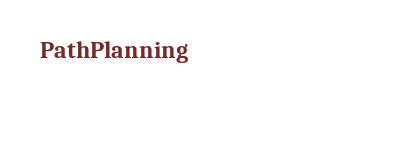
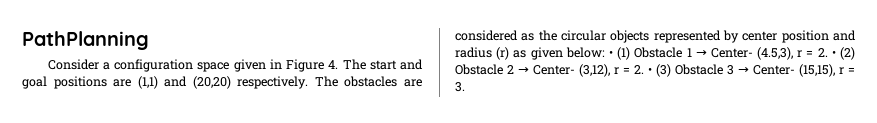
(188, 52) none -> [47,59,423,72] [22,76,422,89] [455,30,856,43] [455,47,855,60] [455,64,855,77] [455,82,465,92] // Consider a configuration space given in Figure 4. The start and goal positions are (1,1) and (20,20) respectively. The obstacles are considered as the circular objects represented by center position and radius (r) as given below: • (1) Obstacle 1 → Center- (4.5,3), r = 2. • (2) Obstacle 2 → Center- (3,12), r = 2. • (3) Obstacle 3 → Center- (15,15), r = 3.

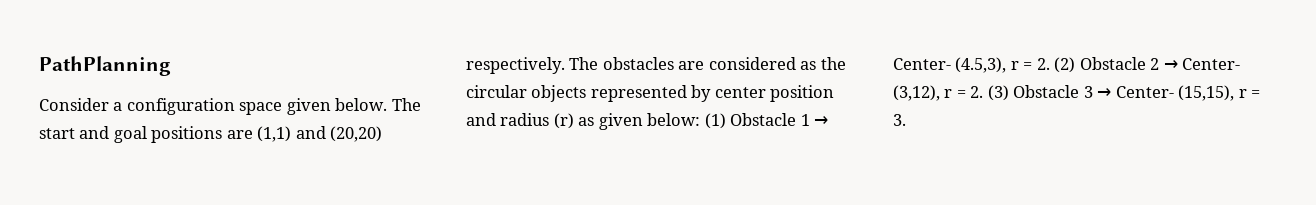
[269,59,339,72] in Figure 4. -> [335,98,388,111] below.
[608,50,613,57] • -> (701, 119) none
[831,50,836,57] • -> (1050, 64) none
[648,67,652,74] • -> (984, 92) none

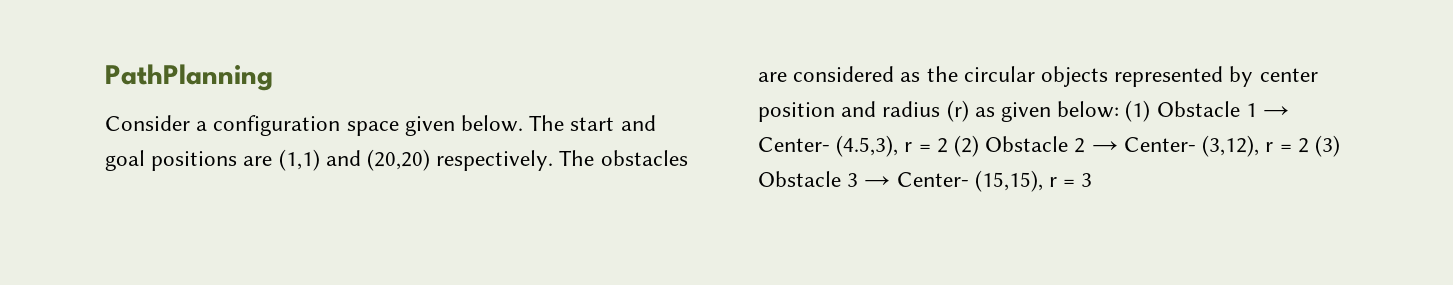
[1036,58,1050,70] 2. -> [936,138,948,153] 2
[970,86,984,98] 2. -> [1297,138,1309,153] 2
[893,114,906,126] 3. -> [1081,173,1093,187] 3

